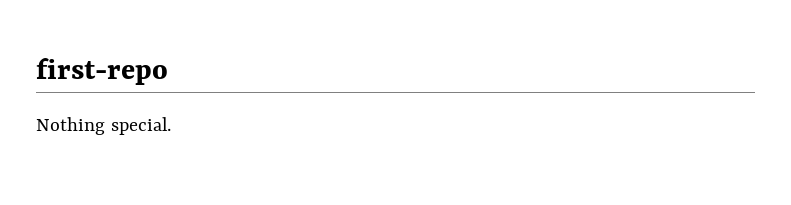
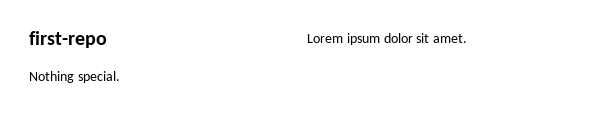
(171, 126) none -> [307,33,468,45] // Lorem ipsum dolor sit amet.

